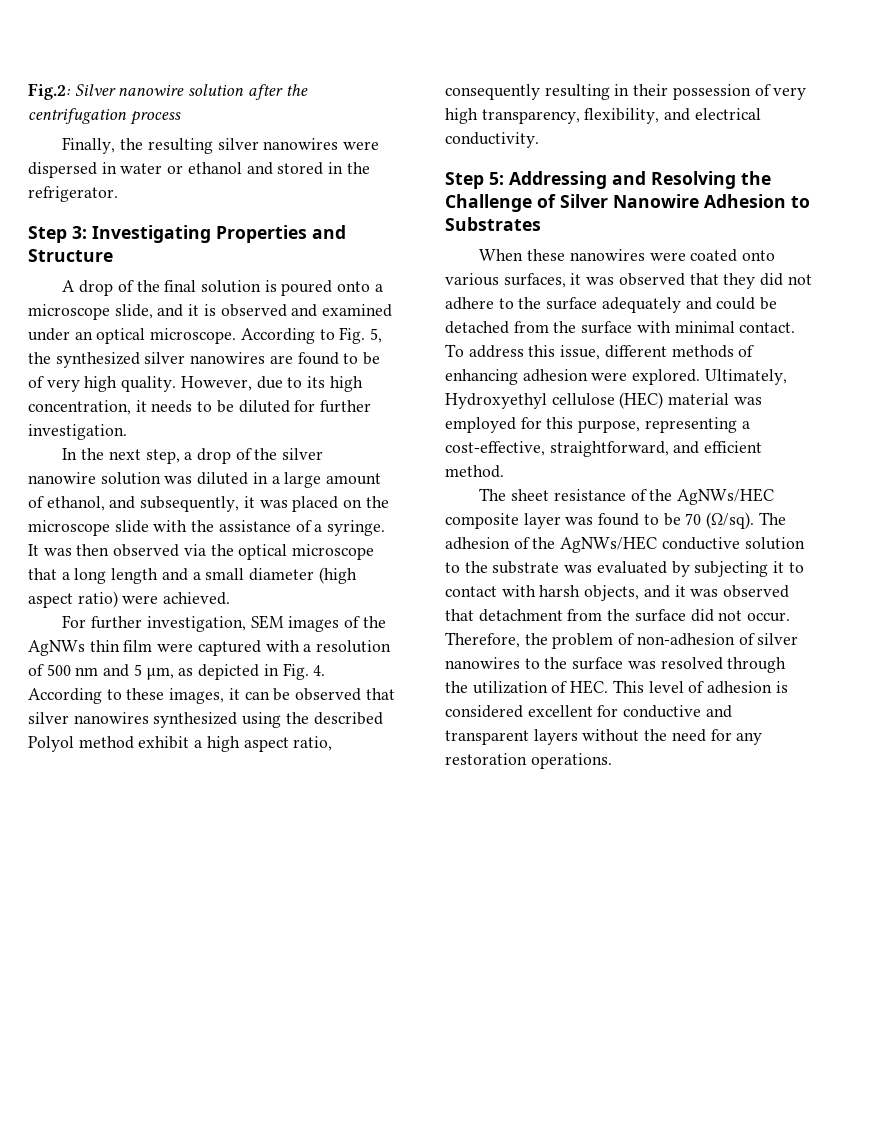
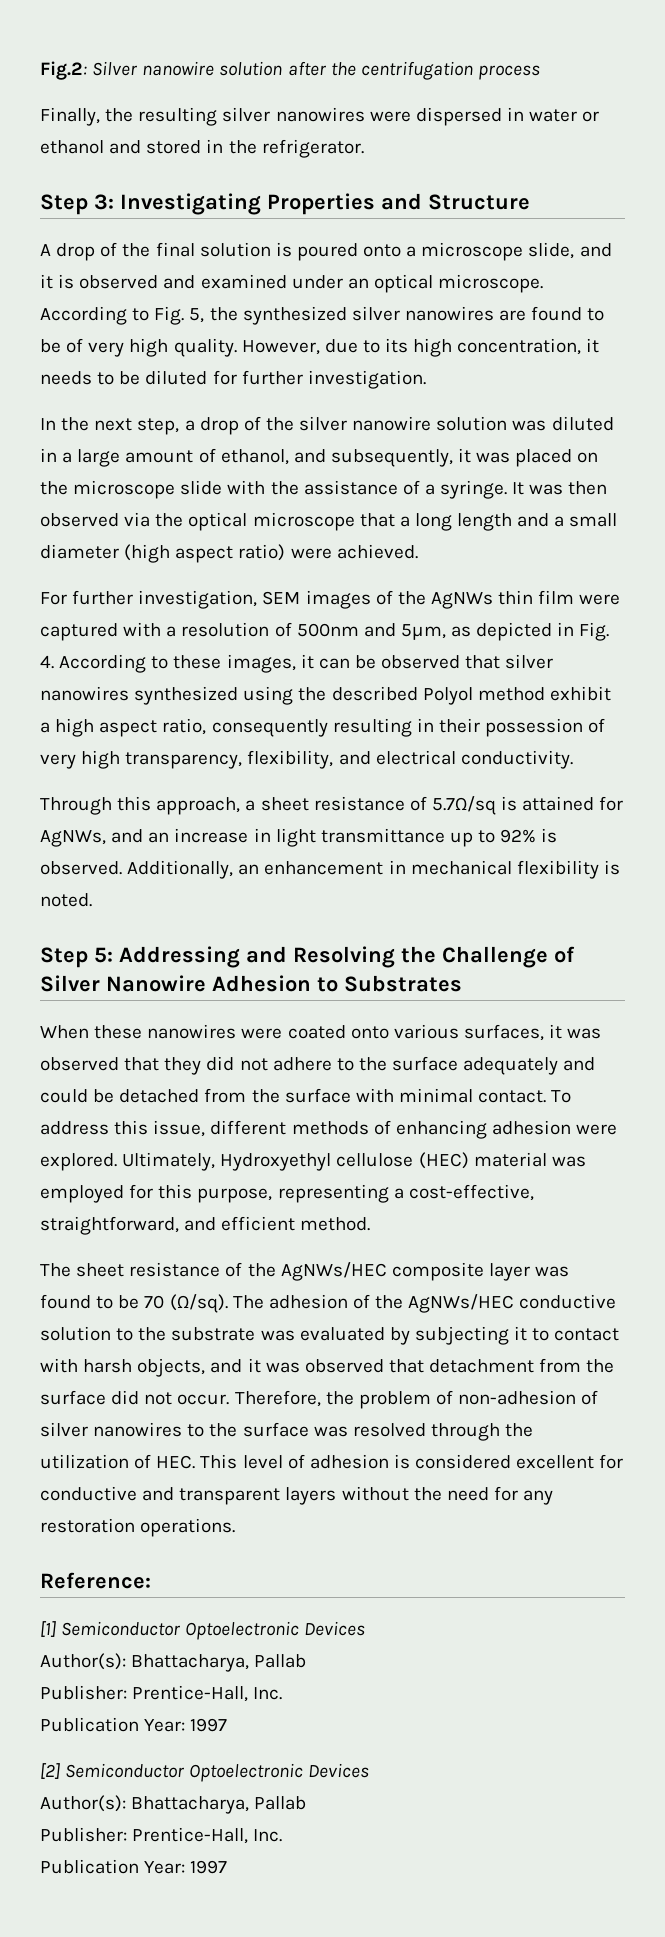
[46,664,174,680] 500 nm and 5 μm, -> [296,623,446,640] 500nm and 5μm,
(539, 140) none -> [40,796,624,815] [40,828,558,847] [40,860,620,879] [40,893,92,907] // Through this approach, a sheet resistance of 5.7Ω/sq is attained for AgNWs, and an increase in light transmittance up to 92% is observed. Additionally, an enhancement in mechanical flexibility is noted.
(612, 761) none -> [40,1572,151,1589] [40,1621,366,1640] [40,1653,307,1672] [40,1685,283,1702] [40,1717,228,1732] [40,1763,370,1782] [40,1795,307,1814] [40,1827,283,1844] [40,1859,228,1874] // Reference: // [1] Semiconductor Optoelectronic Devices // Author(s): Bhattacharya, Pallab // Publisher: Prentice-Hall, Inc. // Publication Year: 1997 // [2] Semiconductor Optoelectronic Devices // Author(s): Bhattacharya, Pallab // Publisher: Prentice-Hall, Inc. // Publication Year: 1997

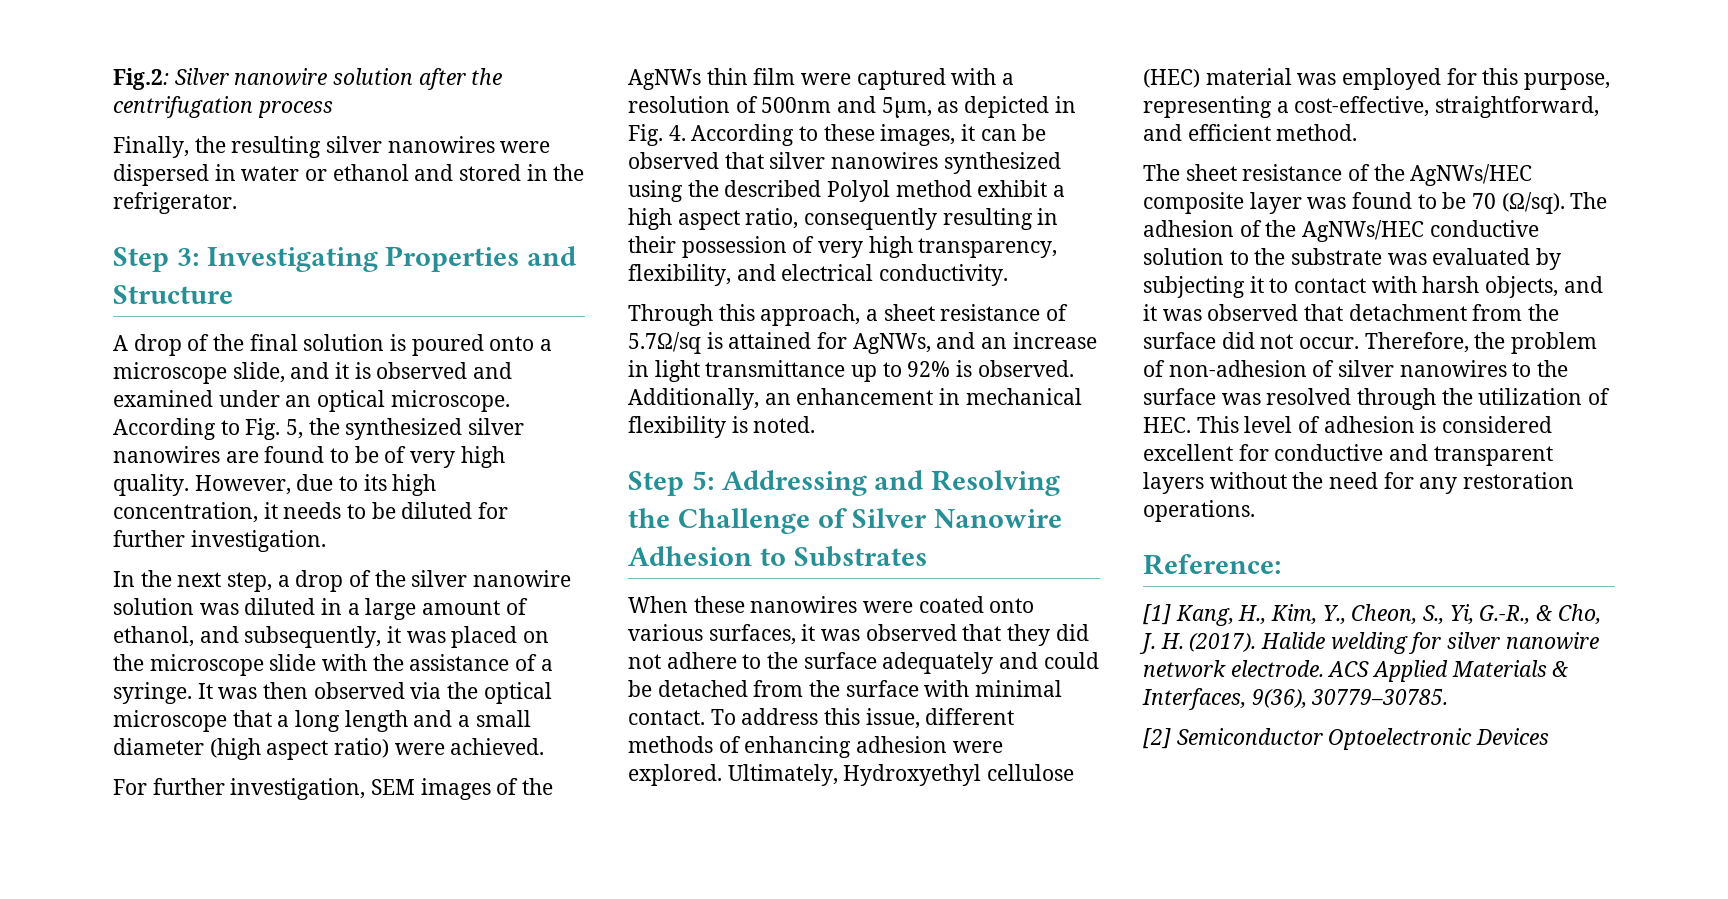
[61,1621,366,1640] [40,1653,307,1672] [40,1685,283,1702] [40,1717,228,1732] [40,1763,370,1782] [40,1795,307,1814] [40,1827,283,1844] [40,1859,228,1874] Semiconductor Optoelectronic Devices // Author(s): Bhattacharya, Pallab // Publisher: Prentice-Hall, Inc. // Publication Year: 1997 // [2] Semiconductor Optoelectronic Devices // Author(s): Bhattacharya, Pallab // Publisher: Prentice-Hall, Inc. // Publication Year: 1997 -> [1175,604,1601,626] [1139,632,1599,654] [1143,660,1569,682] [1142,688,1449,710] [1143,728,1550,750] Kang, H., Kim, Y., Cheon, S., Yi, G.-R., & Cho, J. H. (2017). Halide welding for silver nanowire network electrode. ACS Applied Materials & Interfaces, 9(36), 30779–30785. // [2] Semiconductor Optoelectronic Devices

